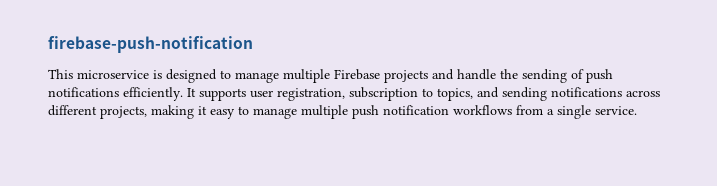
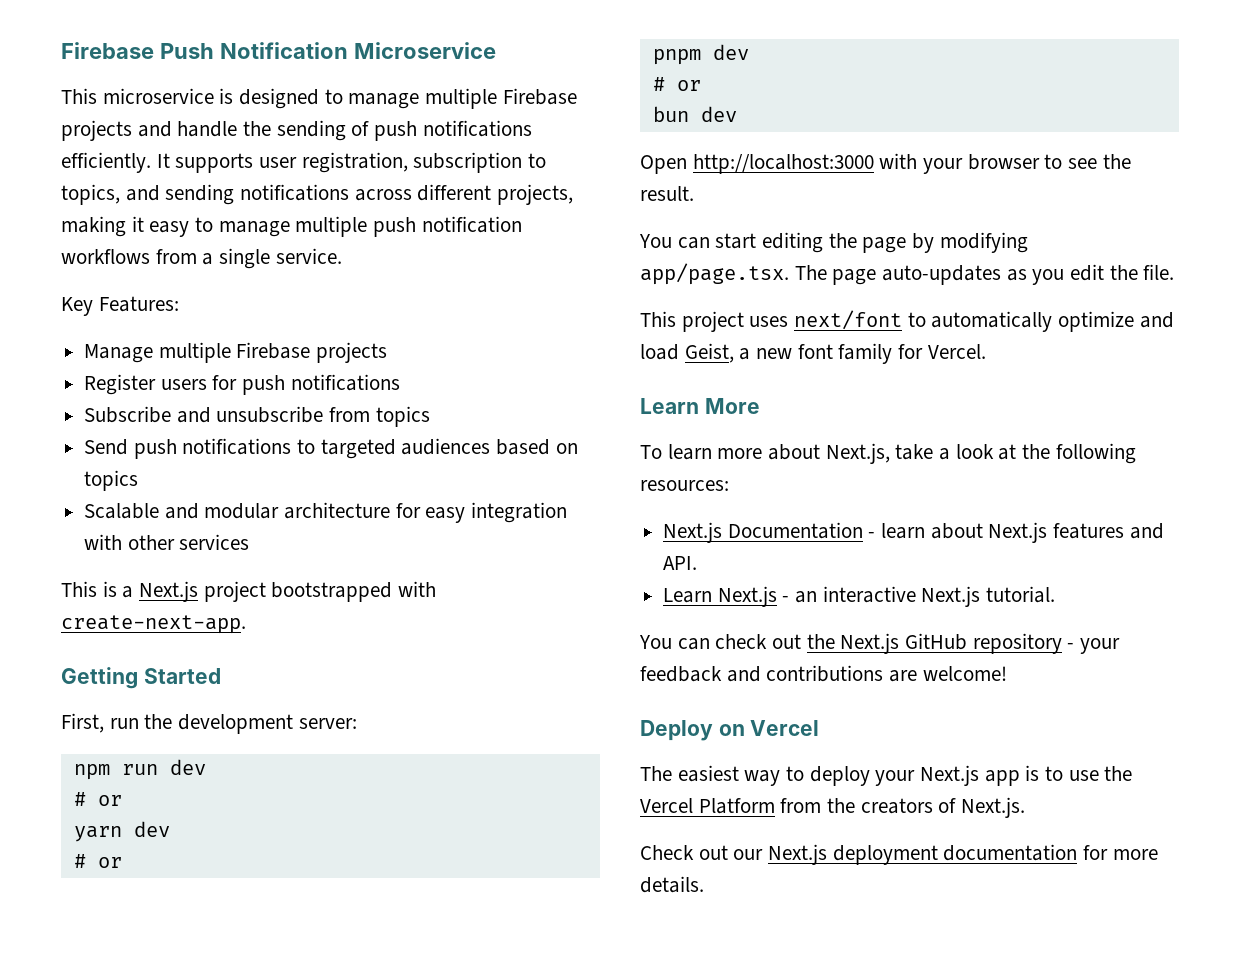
[48,36,253,53] firebase-push-notification -> [61,42,496,59] Firebase Push Notification Microservice
(637, 110) none -> [61,296,179,316] [84,342,388,363] [84,374,400,395] [84,406,430,427] [84,438,578,459] [84,470,139,491] [84,502,568,523] [84,534,250,550] [61,581,437,602] [61,615,246,634] [61,667,221,689] [61,713,357,734] [73,759,206,780] [73,792,122,806] [73,821,170,842] [73,854,122,868] [652,44,749,65] [652,77,701,91] [652,106,737,122] [640,153,1131,174] [640,186,694,201] [639,232,1028,253] [640,263,1175,285] [640,310,1174,332] [640,343,986,364] [640,398,760,414] [640,443,1136,464] [640,480,729,491] [663,522,1164,543] [663,556,698,570] [663,586,1056,607] [639,633,1121,654] [640,665,1007,682] [640,720,820,741] [640,765,1133,786] [640,797,1026,818] [640,844,1158,865] [640,876,704,893] // Key Features: // Manage multiple Firebase projects // Register users for push notifications // Subscribe and unsubscribe from topics // Send push notifications to targeted audiences based on topics // Scalable and modular architecture for easy integration with other services // This is a Next.js project bootstrapped with create-next-app. // Getting Started // First, run the development server: // npm run dev // # or // yarn dev // # or // pnpm dev // # or // bun dev // Open http://localhost:3000 with your browser to see the result. // You can start editing the page by modifying app/page.tsx. The page auto-updates as you edit the file. // This project uses next/font to automatically optimize and load Geist, a new font family for Vercel. // Learn More // To learn more about Next.js, take a look at the following resources: // Next.js Documentation - learn about Next.js features and API. // Learn Next.js - an interactive Next.js tutorial. // You can check out the Next.js GitHub repository - your feedback and contributions are welcome! // Deploy on Vercel // The easiest way to deploy your Next.js app is to use the Vercel Platform from the creators of Next.js. // Check out our Next.js deployment documentation for more details.

